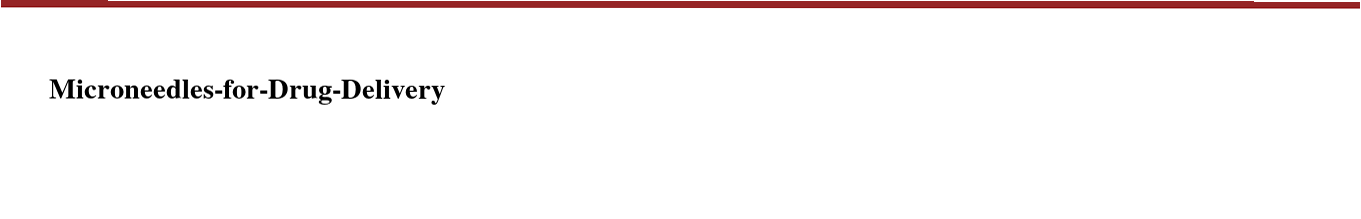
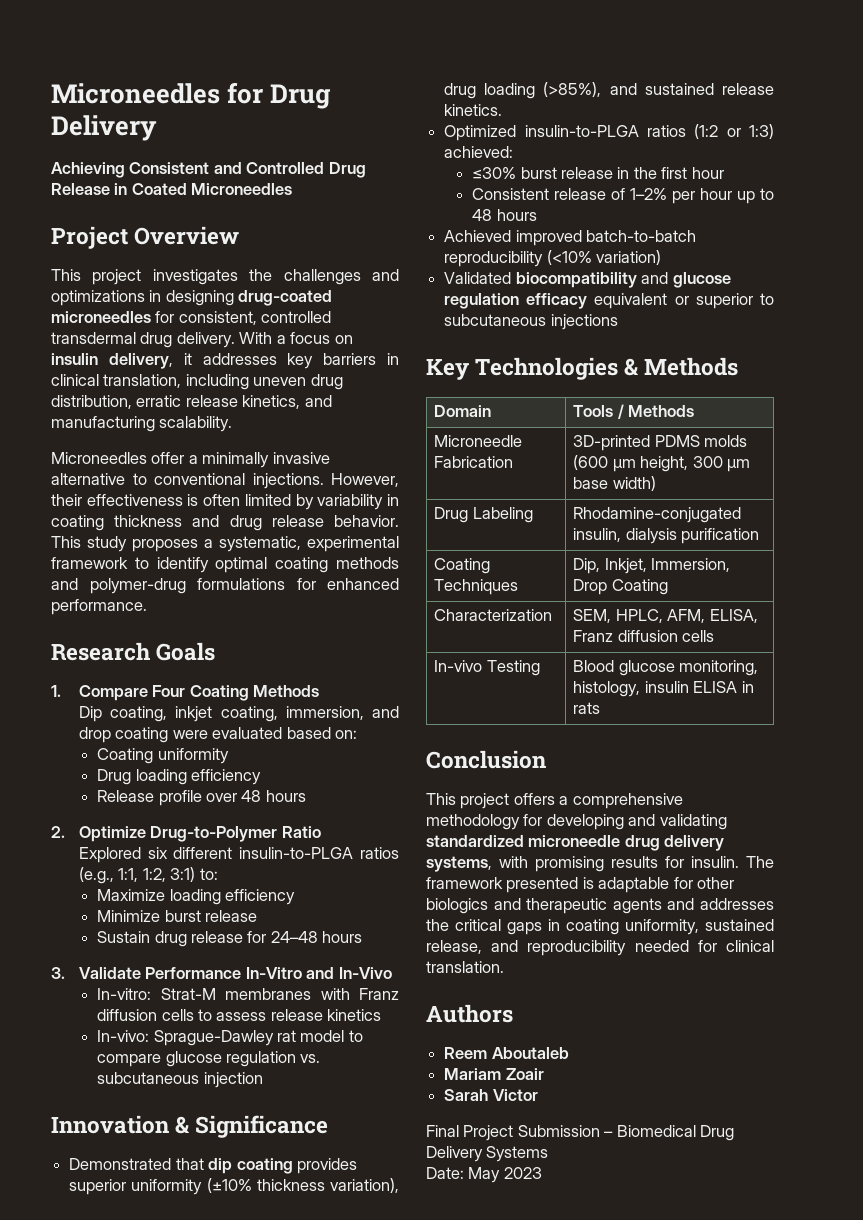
[49,79,446,105] Microneedles-for-Drug-Delivery -> [51,82,332,109] [51,115,157,141] [51,162,366,178] [51,183,293,195] [51,226,240,249] [51,269,399,285] [51,290,333,306] [51,311,332,325] [51,332,353,348] [51,353,399,369] [51,374,343,390] [51,395,332,409] [51,416,233,432] [51,452,330,468] [51,473,399,489] [51,494,400,510] [51,515,400,531] [51,536,399,552] [51,557,400,573] [51,578,399,594] [51,599,147,615] [51,642,216,661] [51,685,320,701] [78,706,400,722] [78,727,358,743] [97,748,229,764] [97,769,262,785] [97,790,306,806] [51,826,321,842] [78,847,399,863] [78,867,218,884] [97,889,296,905] [97,910,258,922] [97,931,363,947] [51,967,392,979] [97,988,399,1000] [97,1009,382,1021] [97,1030,363,1046] [97,1051,321,1067] [97,1072,263,1088] [51,1115,329,1138] [69,1158,357,1174] [69,1178,400,1195] [444,82,774,99] [444,104,503,116] [444,124,774,141] [444,146,514,158] [472,167,724,179] [472,188,774,204] [472,209,537,221] [444,230,697,246] [444,250,662,267] [444,272,731,288] [444,293,775,309] [444,314,618,330] [426,357,739,380] [434,405,492,417] [573,404,695,419] [434,435,523,447] [434,456,514,468] [573,435,748,451] [573,455,751,472] [573,476,656,491] [434,507,533,523] [573,507,742,523] [573,528,760,544] [434,558,491,574] [434,579,519,595] [573,558,731,574] [573,579,668,595] [434,609,553,621] [573,609,758,623] [573,630,715,642] [434,660,540,676] [573,660,759,676] [573,681,754,697] [573,702,601,714] [426,750,546,769] [426,793,683,809] [426,814,727,830] [426,835,725,851] [426,856,774,872] [426,877,735,893] [426,898,774,914] [426,919,774,935] [426,940,774,956] [426,961,504,973] [426,1004,513,1023] [444,1047,569,1059] [444,1068,544,1080] [444,1089,538,1101] [426,1125,735,1141] [426,1146,549,1162] [426,1167,542,1183] Microneedles for Drug Delivery // Achieving Consistent and Controlled Drug Release in Coated Microneedles // Project Overview // This project investigates the challenges and optimizations in designing drug-coated microneedles for consistent, controlled transdermal drug delivery. With a focus on insulin delivery, it addresses key barriers in clinical translation, including uneven drug distribution, erratic release kinetics, and manufacturing scalability. // Microneedles offer a minimally invasive alternative to conventional injections. However, their effectiveness is often limited by variability in coating thickness and drug release behavior. This study proposes a systematic, experimental framework to identify optimal coating methods and polymer-drug formulations for enhanced performance. // Research Goals // 1. Compare Four Coating Methods // Dip coating, inkjet coating, immersion, and drop coating were evaluated based on: // Coating uniformity // Drug loading efficiency // Release profile over 48 hours // 2. Optimize Drug-to-Polymer Ratio // Explored six different insulin-to-PLGA ratios (e.g., 1:1, 1:2, 3:1) to: // Maximize loading efficiency // Minimize burst release // Sustain drug release for 24–48 hours // 3. Validate Performance In-Vitro and In-Vivo // In-vitro: Strat-M membranes with Franz diffusion cells to assess release kinetics // In-vivo: Sprague-Dawley rat model to compare glucose regulation vs. subcutaneous injection // Innovation & Significance // Demonstrated that dip coating provides superior uniformity (±10% thickness variation), drug loading (>85%), and sustained release kinetics. // Optimized insulin-to-PLGA ratios (1:2 or 1:3) achieved: // ≤30% burst release in the first hour // Consistent release of 1–2% per hour up to 48 hours // Achieved improved batch-to-batch reproducibility (<10% variation) // Validated biocompatibility and glucose regulation efficacy equivalent or superior to subcutaneous injections // Key Technologies & Methods // Domain | Tools / Methods // Microneedle Fabrication | 3D-printed PDMS molds (600 μm height, 300 μm base width) // Drug Labeling | Rhodamine-conjugated insulin, dialysis purification // Coating Techniques | Dip, Inkjet, Immersion, Drop Coating // Characterization | SEM, HPLC, AFM, ELISA, Franz diffusion cells // In-vivo Testing | Blood glucose monitoring, histology, insulin ELISA in rats // Conclusion // This project offers a comprehensive methodology for developing and validating standardized microneedle drug delivery systems, with promising results for insulin. The framework presented is adaptable for other biologics and therapeutic agents and addresses the critical gaps in coating uniformity, sustained release, and reproducibility needed for clinical translation. // Authors // Reem Aboutaleb // Mariam Zoair // Sarah Victor // Final Project Submission – Biomedical Drug Delivery Systems // Date: May 2023

